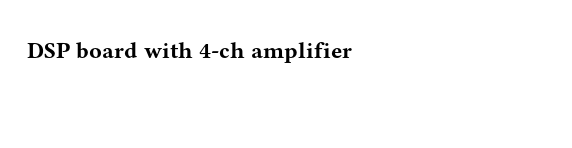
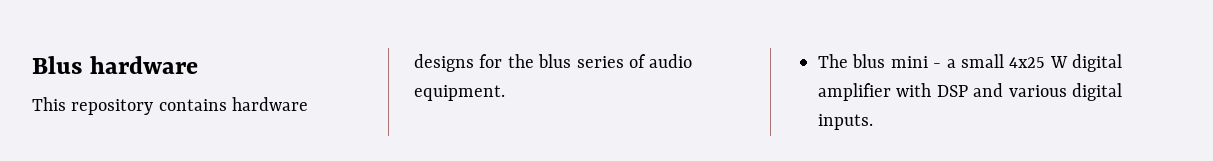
[27,42,353,63] DSP board with 4-ch amplifier -> [32,56,198,74] [32,97,309,115] [414,54,693,72] [414,85,505,101] [818,54,1123,72] [818,83,1122,101] [818,114,873,130] Blus hardware // This repository contains hardware designs for the blus series of audio equipment. // The blus mini - a small 4x25 W digital amplifier with DSP and various digital inputs.

